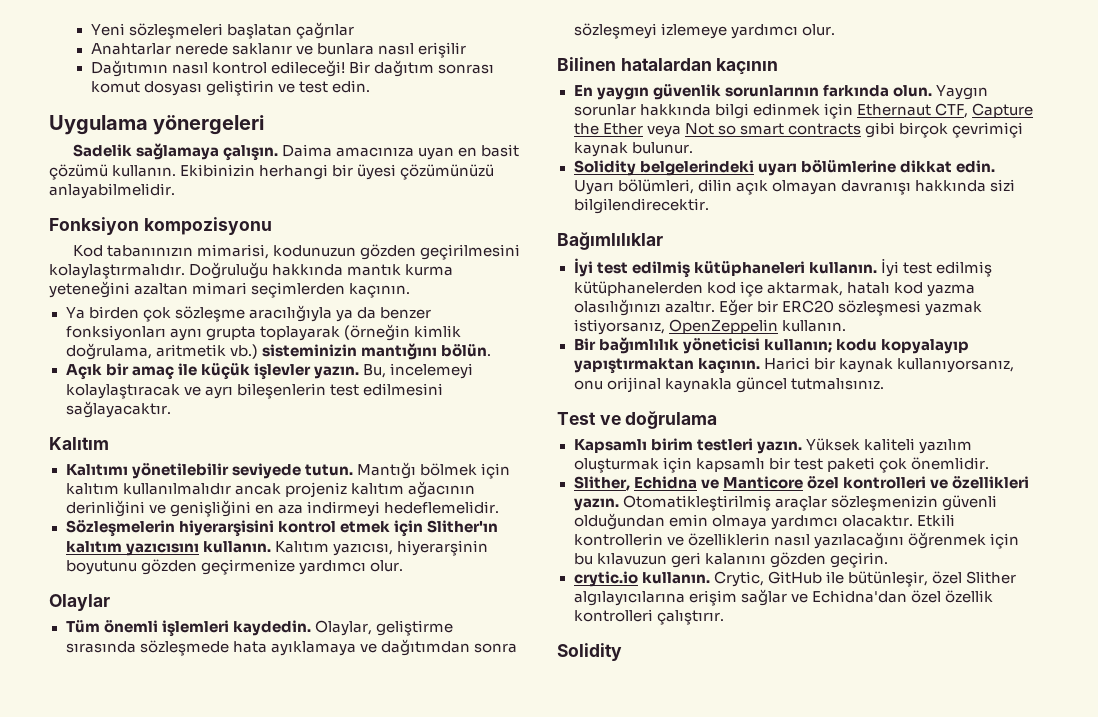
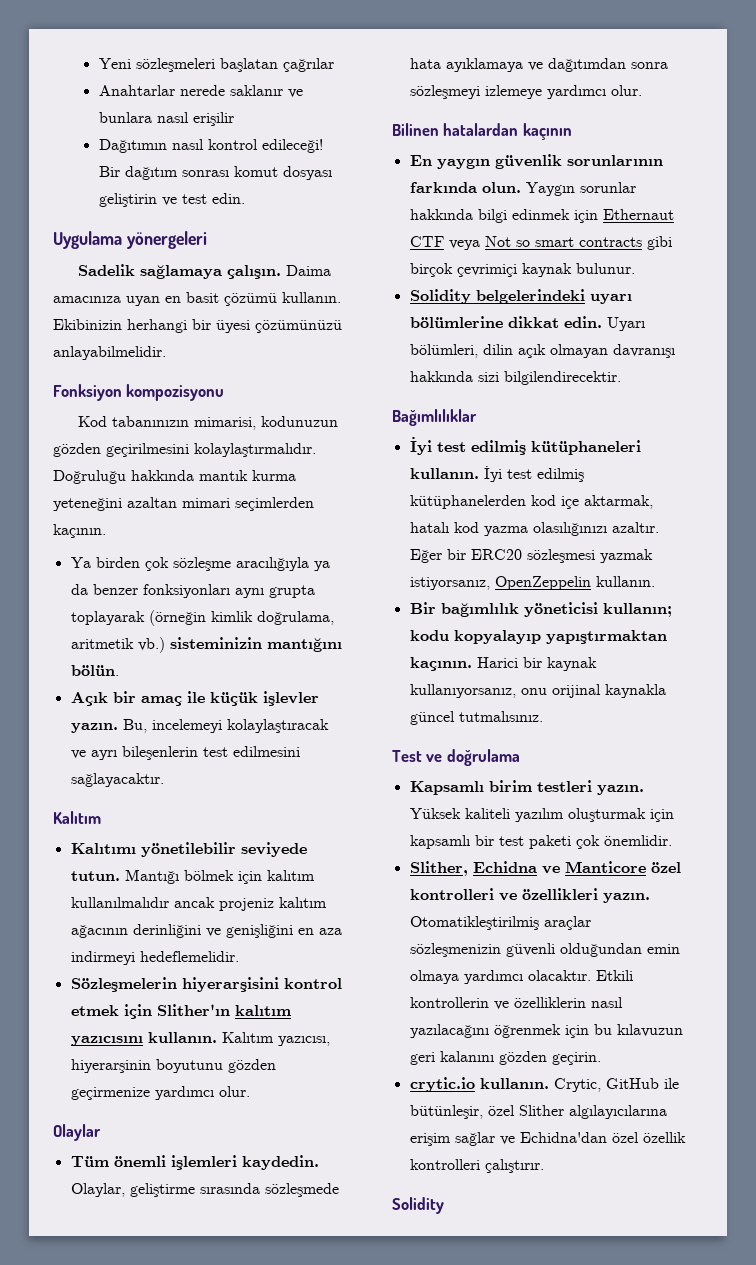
[934,103,1033,118] [573,123,643,135] CTF, Capture the Ether -> [409,236,444,247] CTF

